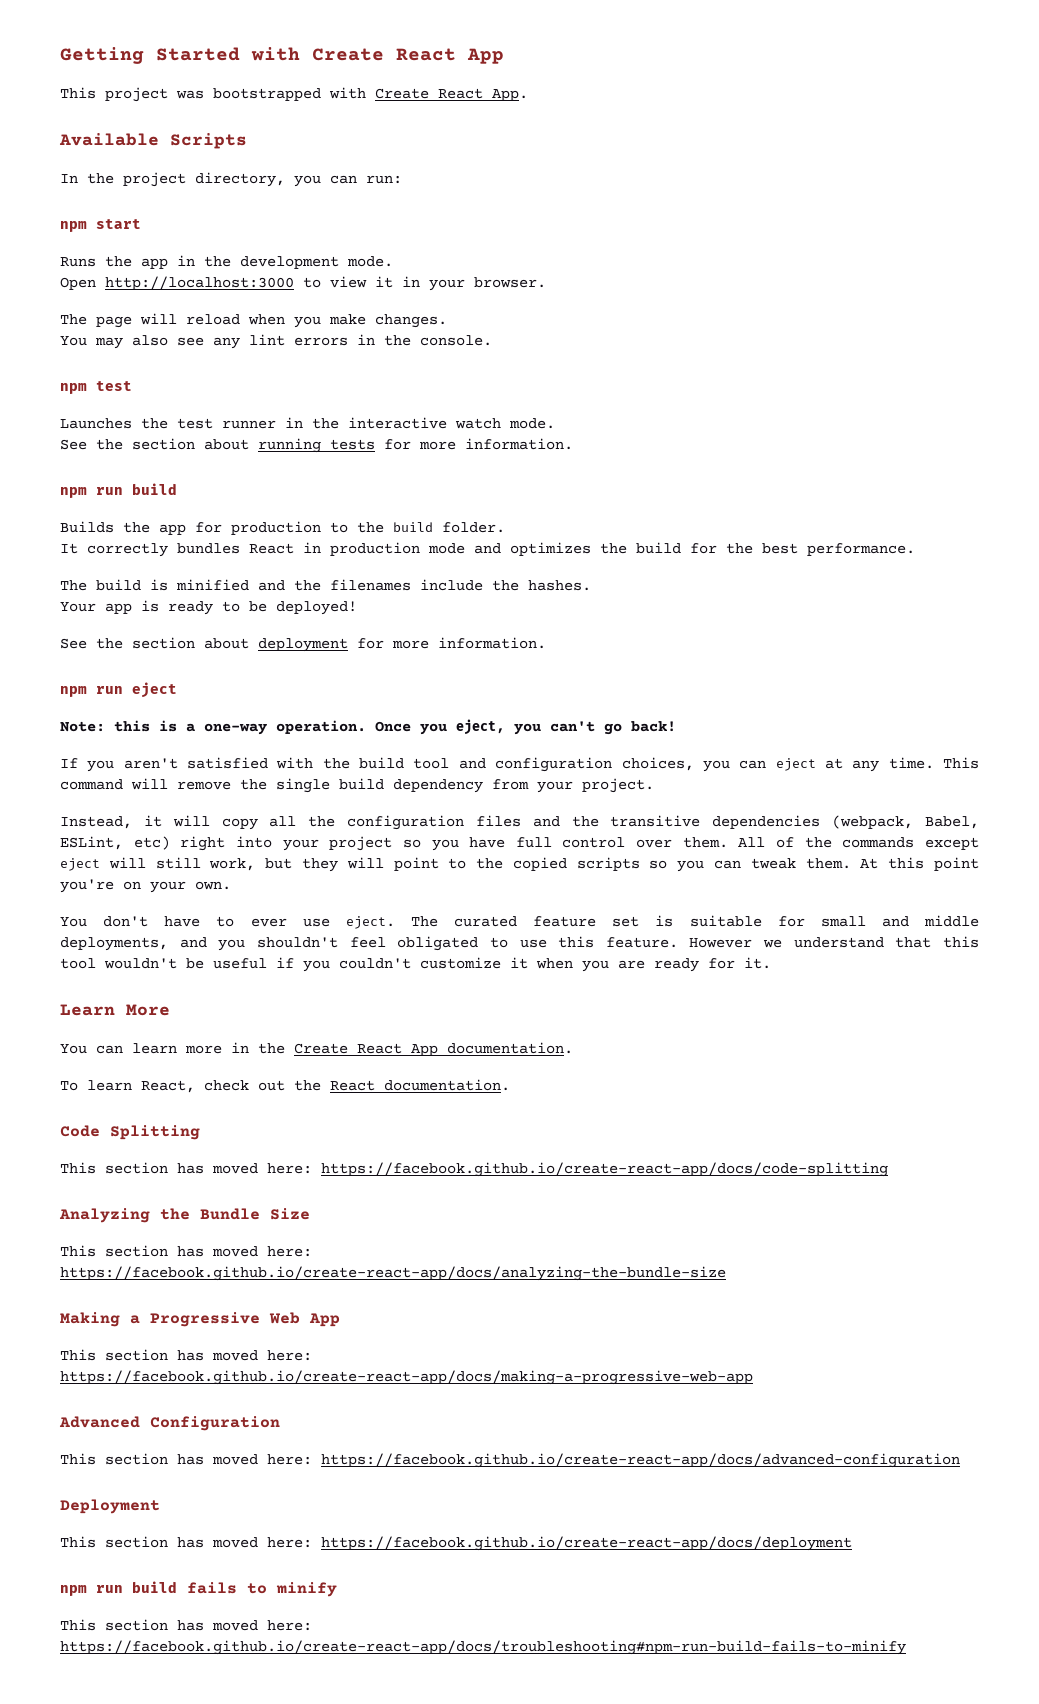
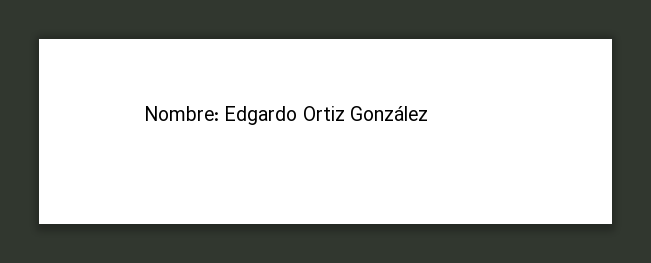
[60,47,504,64] [60,87,528,102] [59,133,247,149] [60,172,402,187] [60,219,141,232] [60,255,393,269] [60,276,546,291] [60,313,447,328] [60,334,492,349] [60,381,132,394] [60,417,555,429] [60,438,573,453] [60,483,177,498] [60,521,505,535] [60,542,915,557] [60,579,591,591] [60,600,357,615] [60,637,546,652] [60,682,177,698] [60,719,676,735] [60,757,980,772] [60,778,654,793] [60,815,979,830] [60,836,979,851] [60,857,979,872] [60,879,231,893] [60,915,979,929] [60,936,979,951] [60,957,771,972] [60,1004,170,1016] [60,1042,573,1056] [60,1079,510,1093] [60,1125,200,1140] [60,1162,888,1177] [59,1208,310,1223] [60,1245,312,1257] [60,1266,726,1281] [60,1312,340,1327] [60,1349,312,1361] [60,1370,753,1385] [59,1416,280,1431] [60,1453,960,1468] [60,1499,160,1514] [60,1536,852,1551] [60,1581,337,1597] [60,1619,312,1631] [60,1640,906,1655] Getting Started with Create React App // This project was bootstrapped with Create React App. // Available Scripts // In the project directory, you can run: // npm start // Runs the app in the development mode. // Open http://localhost:3000 to view it in your browser. // The page will reload when you make changes. // You may also see any lint errors in the console. // npm test // Launches the test runner in the interactive watch mode. // See the section about running tests for more information. // npm run build // Builds the app for production to the build folder. // It correctly bundles React in production mode and optimizes the build for the best performance. // The build is minified and the filenames include the hashes. // Your app is ready to be deployed! // See the section about deployment for more information. // npm run eject // Note: this is a one-way operation. Once you eject, you can't go back! // If you aren't satisfied with the build tool and configuration choices, you can eject at any time. This command will remove the single build dependency from your project. // Instead, it will copy all the configuration files and the transitive dependencies (webpack, Babel, ESLint, etc) right into your project so you have full control over them. All of the commands except eject will still work, but they will point to the copied scripts so you can tweak them. At this point you're on your own. // You don't have to ever use eject. The curated feature set is suitable for small and middle deployments, and you shouldn't feel obligated to use this feature. However we understand that this tool wouldn't be useful if you couldn't customize it when you are ready for it. // Learn More // You can learn more in the Create React App documentation. // To learn React, check out the React documentation. // Code Splitting // This section has moved here: https://facebook.github.io/create-react-app/docs/code-splitting // Analyzing the Bundle Size // This section has moved here: https://facebook.github.io/create-react-app/docs/analyzing-the-bundle-size // Making a Progressive Web App // This section has moved here: https://facebook.github.io/create-react-app/docs/making-a-progressive-web-app // Advanced Configuration // This section has moved here: https://facebook.github.io/create-react-app/docs/advanced-configuration // Deployment // This section has moved here: https://facebook.github.io/create-react-app/docs/deployment // npm run build fails to minify // This section has moved here: https://facebook.github.io/create-react-app/docs/troubleshooting#npm-run-build-fails-to-minify -> [144,106,428,125] Nombre: Edgardo Ortiz González

